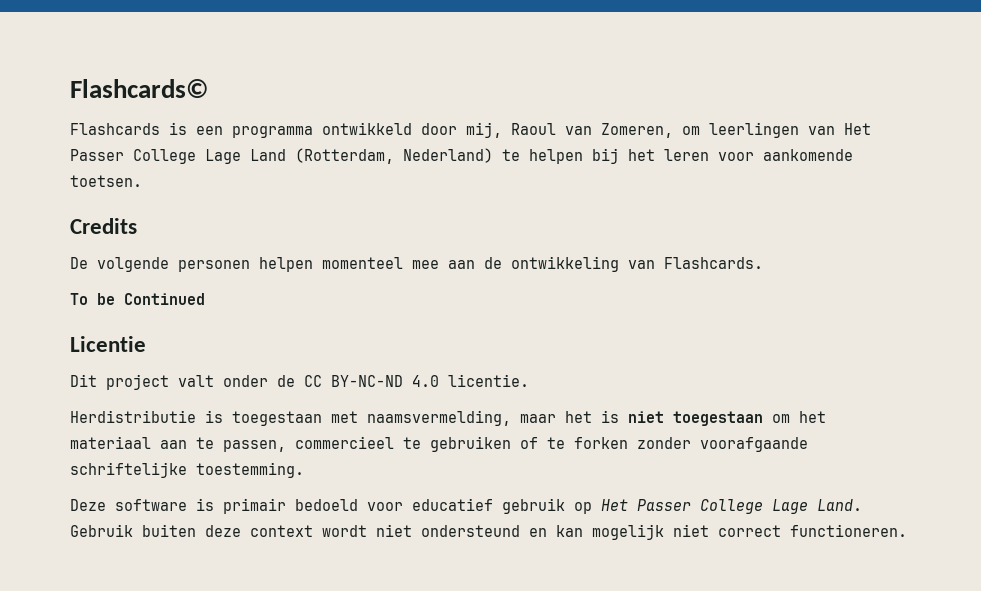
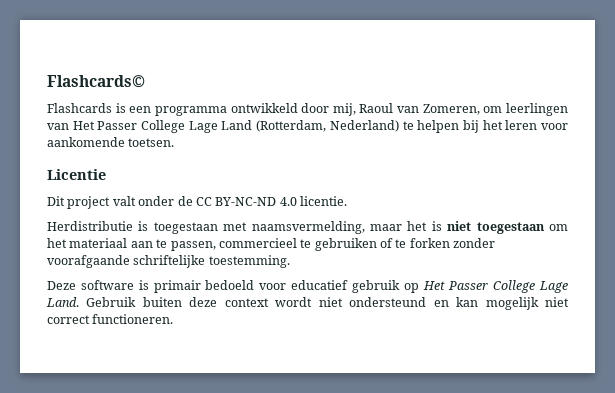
[70,218,137,234] [70,256,763,272] [70,293,205,305] // Credits // De volgende personen helpen momenteel mee aan de ontwikkeling van Flashcards. // To be Continued -> (175, 142) none

